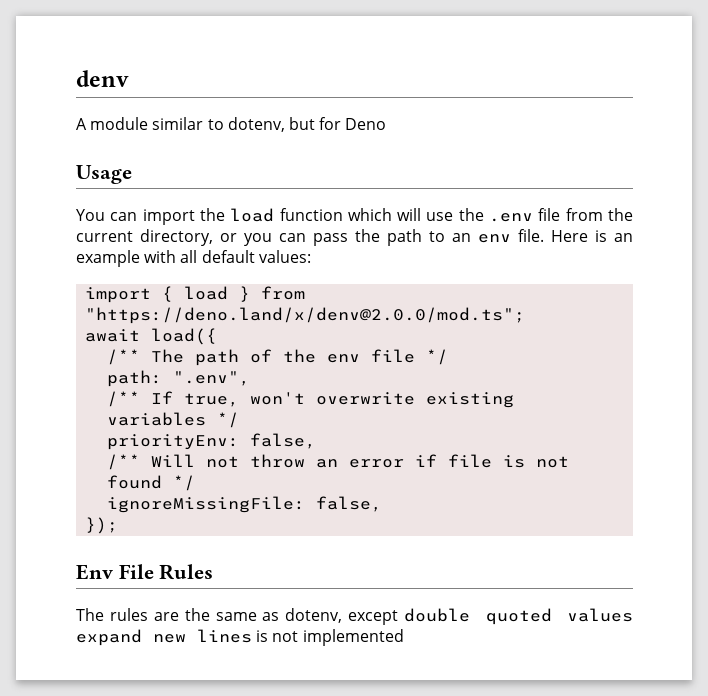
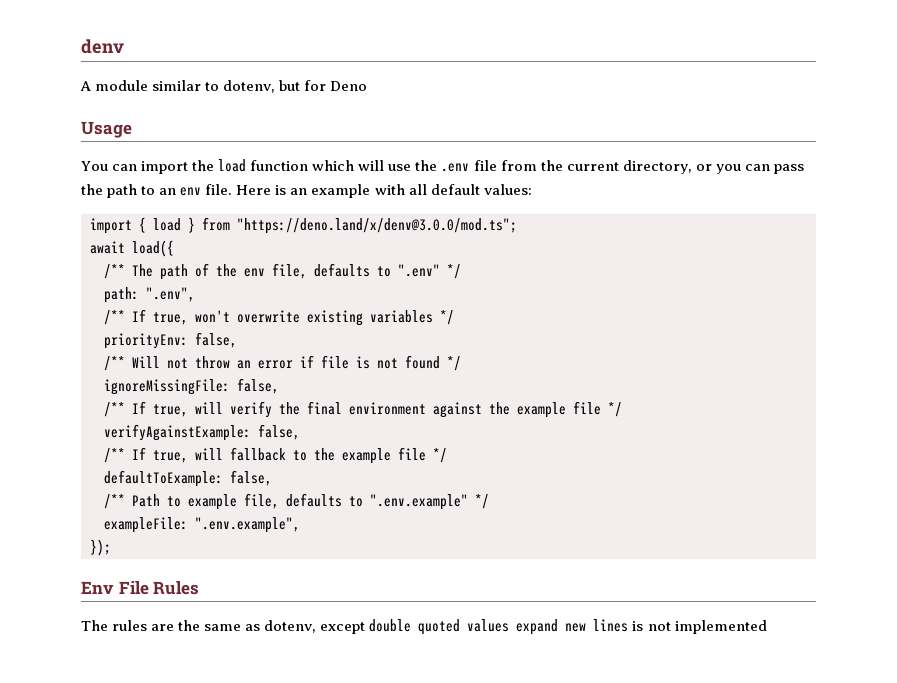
[85,307,526,324] "https://deno.land/x/denv@2.0.0/mod.ts"; -> [237,218,517,234] "https://deno.land/x/denv@3.0.0/mod.ts";
[371,349,416,363] file -> [272,263,440,279] file, defaults to ".env"
(383, 504) none -> [104,401,622,418] [104,424,300,441] [104,447,447,464] [104,470,272,487] [104,493,489,510] [104,517,300,533] // /** If true, will verify the final environment against the example file */ // verifyAgainstExample: false, // /** If true, will fallback to the example file */ // defaultToExample: false, // /** Path to example file, defaults to ".env.example" */ // exampleFile: ".env.example",

